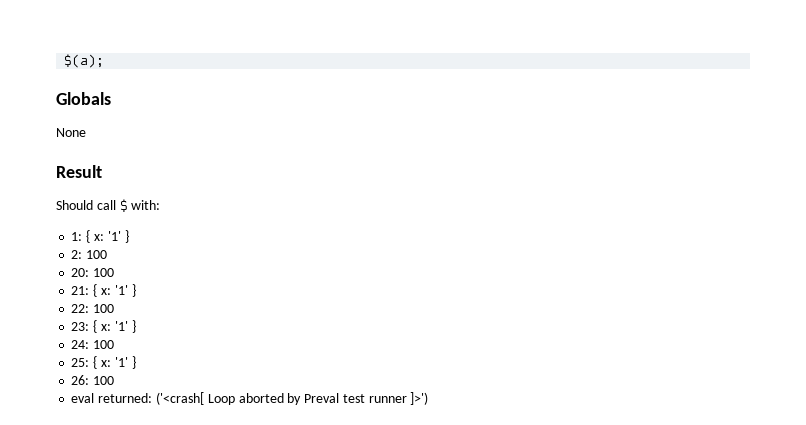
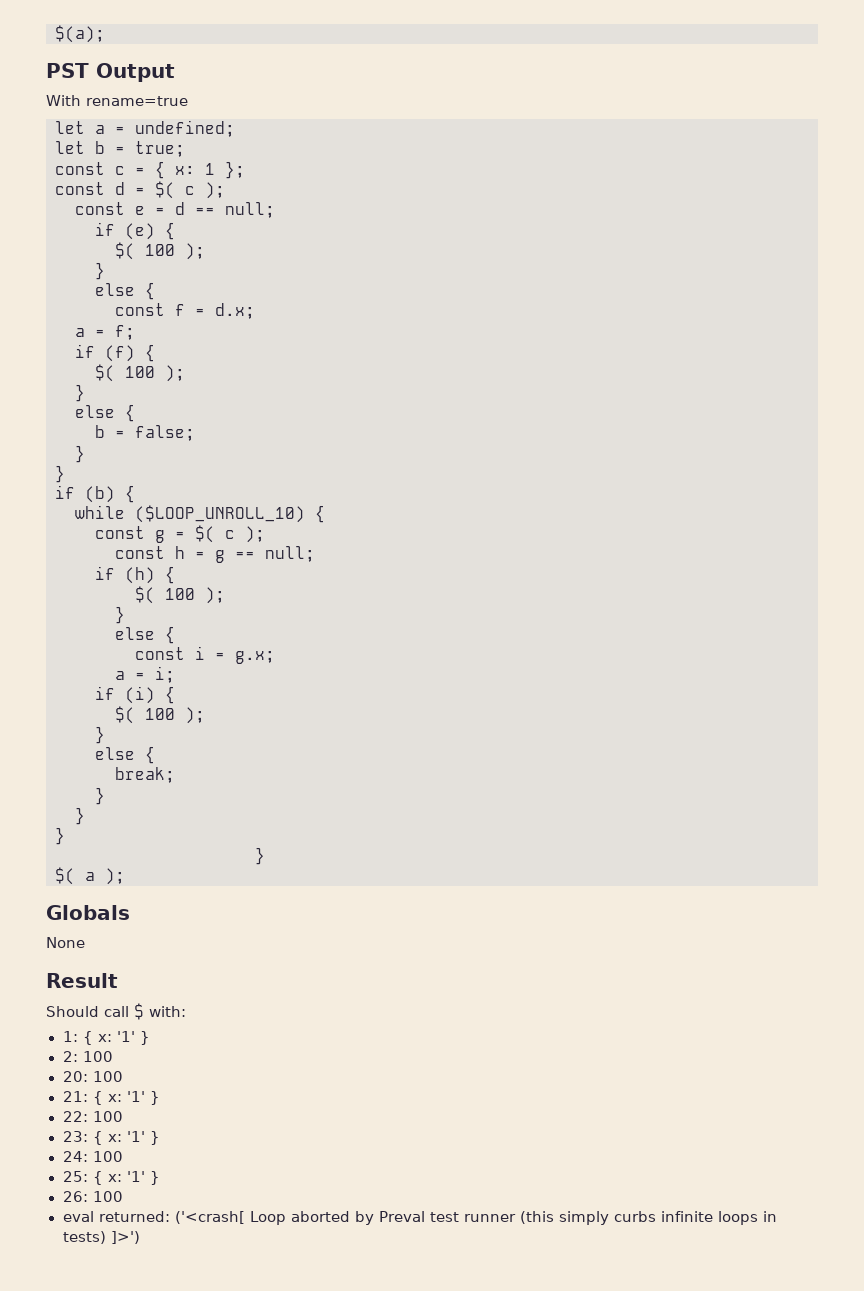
(105, 61) none -> [46,63,175,82] [46,95,188,106] [55,120,235,137] [55,141,185,157] [55,161,245,179] [55,181,225,199] [75,202,275,218] [95,222,175,240] [115,242,205,260] [95,262,105,280] [95,282,155,300] [115,303,255,319] [75,325,135,340] [75,344,155,362] [95,364,185,382] [75,384,85,402] [75,404,135,422] [95,425,195,441] [75,445,85,463] [55,465,65,483] [55,485,135,503] [75,505,325,523] [95,525,265,543] [115,546,315,563] [95,566,175,584] [135,586,225,604] [115,606,125,624] [115,626,175,644] [135,646,275,664] [115,666,175,683] [95,686,175,704] [115,706,205,724] [95,726,105,744] [95,746,155,764] [115,767,175,783] [95,787,105,805] [75,807,85,825] [55,827,65,845] [255,847,265,865] [55,867,125,885] // PST Output // With rename=true // let a = undefined; // let b = true; // const c = { x: 1 }; // const d = $( c ); // const e = d == null; // if (e) { // $( 100 ); // } // else { // const f = d.x; // a = f; // if (f) { // $( 100 ); // } // else { // b = false; // } // } // if (b) { // while ($LOOP_UNROLL_10) { // const g = $( c ); // const h = g == null; // if (h) { // $( 100 ); // } // else { // const i = g.x; // a = i; // if (i) { // $( 100 ); // } // else { // break; // } // } // } // } // $( a );
(407, 399) none -> [519,1211,777,1225] [62,1231,106,1244] (this simply curbs infinite loops in tests)

